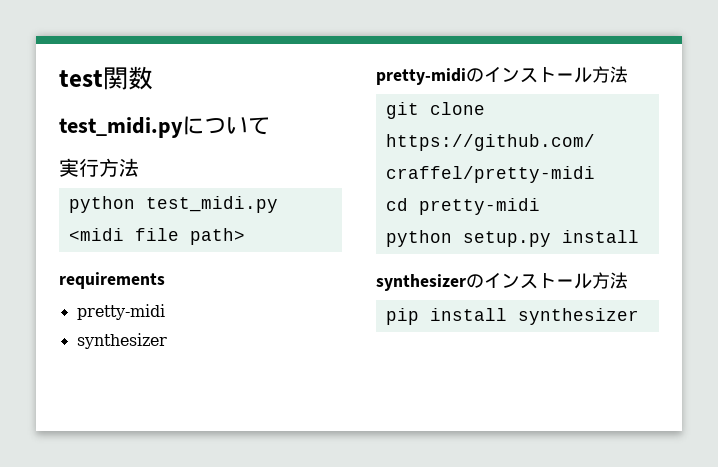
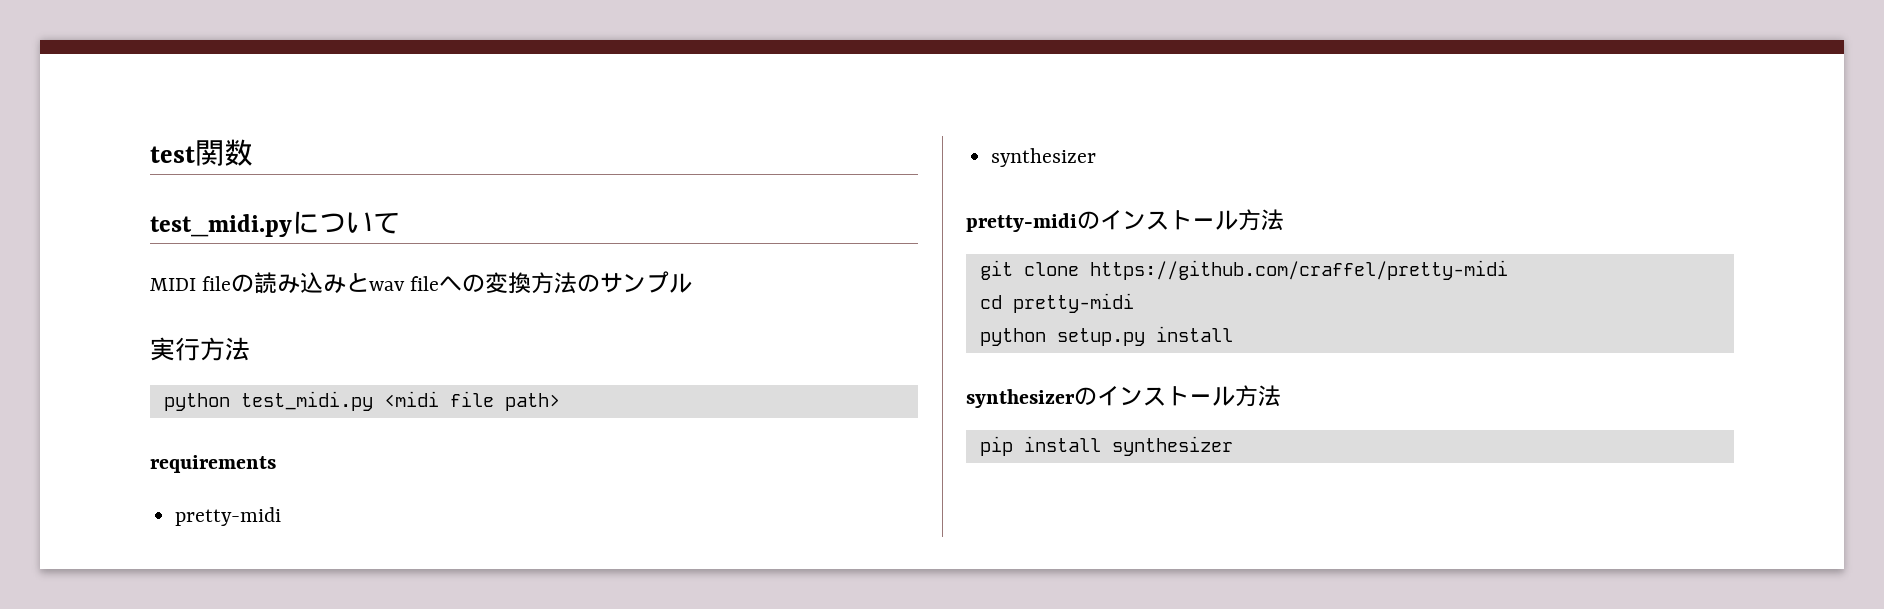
(270, 126) none -> [150,271,693,294] // MIDI fileの読み込みとwav fileへの変換方法のサンプル

